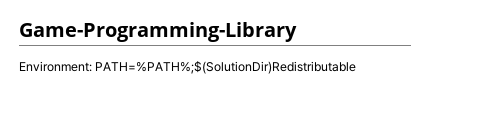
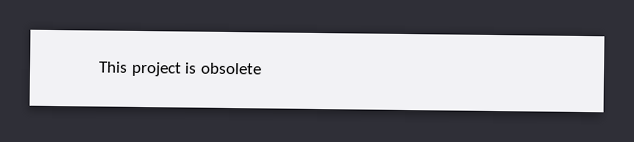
[19,22,297,42] [19,61,357,74] Game-Programming-Library // Environment: PATH=%PATH%;$(SolutionDir)Redistributable -> [98,61,262,77] This project is obsolete

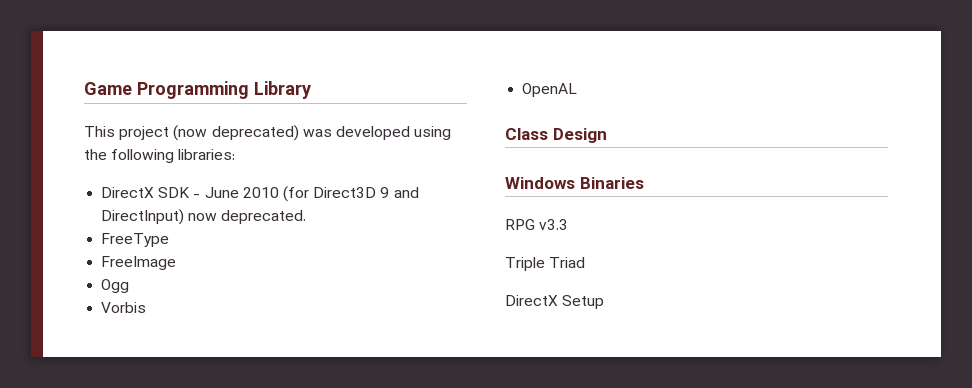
[98,61,262,77] This project is obsolete -> [84,81,311,99] [84,125,452,141] [84,149,236,163] [101,186,419,202] [101,209,307,225] [101,233,170,247] [101,256,177,270] [101,279,130,293] [101,302,147,313] [522,83,578,97] [505,128,607,143] [505,177,644,189] [505,219,569,230] [505,257,586,271] [505,295,605,309] Game Programming Library // This project (now deprecated) was developed using the following libraries: // DirectX SDK - June 2010 (for Direct3D 9 and DirectInput) now deprecated. // FreeType // FreeImage // Ogg // Vorbis // OpenAL // Class Design // Windows Binaries // RPG v3.3 // Triple Triad // DirectX Setup

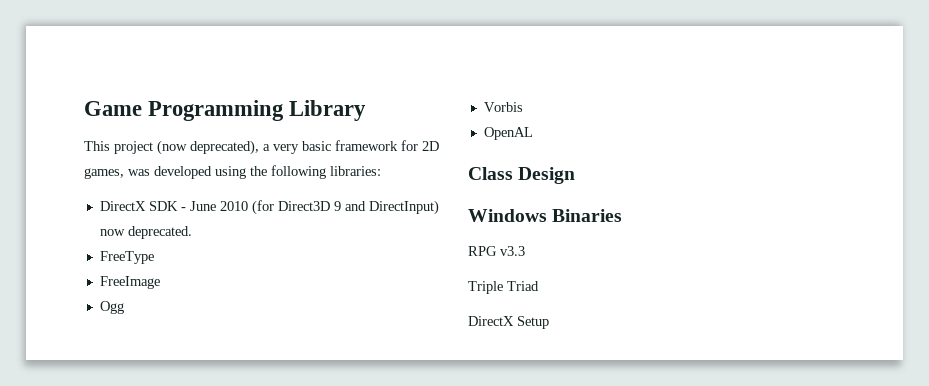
[211,125,299,141] deprecated) -> [190,140,439,155] [84,168,124,179] deprecated), a very basic framework for 2D games,

